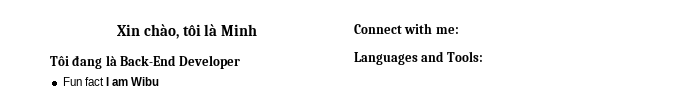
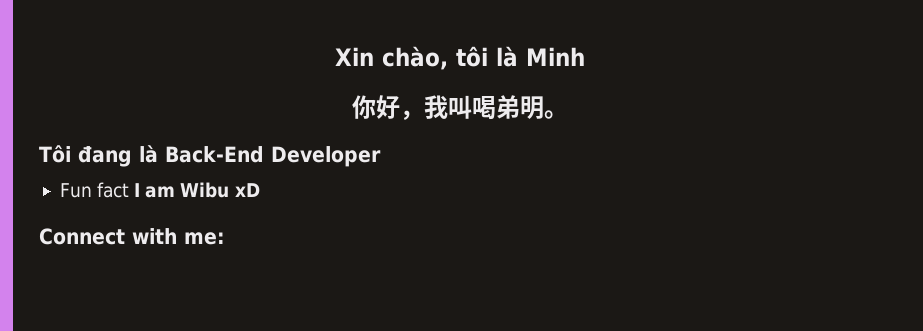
(258, 30) none -> [351,95,568,120] // 你好，我叫喝弟明。
(160, 81) none -> [234,183,260,197] xD
[354,51,483,65] // Languages and Tools: -> (225, 238) none

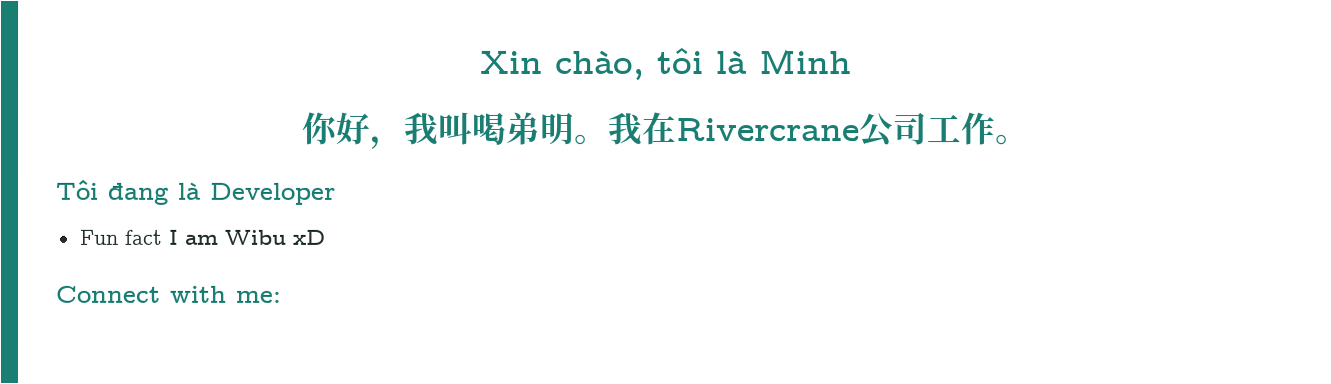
(568, 114) none -> [608,111,1030,149] 我在Rivercrane公司工作。
[164,146,264,163] Back-End -> (201, 191) none

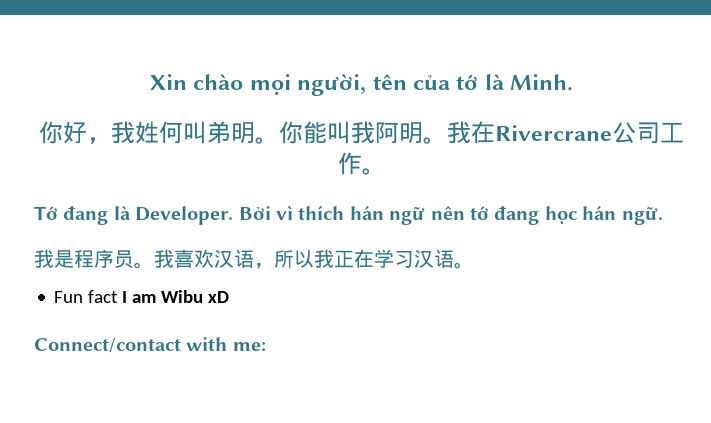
[555,47,852,80] [302,111,541,149] chào, tôi là Minh // 你好，我叫喝弟 -> [193,74,573,96] [39,121,399,144] chào mọi người, tên của tớ là Minh. // 你好，我姓何叫弟明。你能叫我阿
[55,179,99,200] Tôi -> [34,206,58,220] Tớ
[209,182,336,205] Developer -> [135,206,663,225] [34,249,474,269] Developer. Bởi vì thích hán ngữ nên tớ đang học hán ngữ. // 我是程序员。我喜欢汉语，所以我正在学习汉语。
[55,285,160,303] Connect -> [34,338,181,353] Connect/contact

